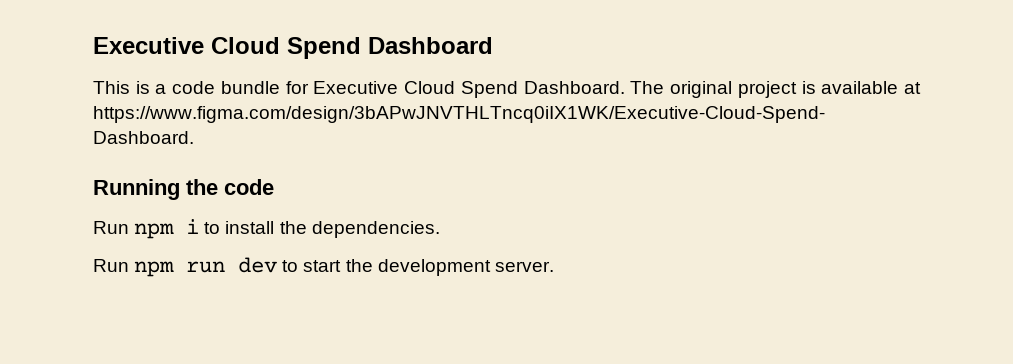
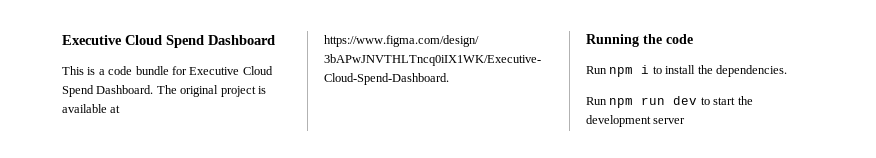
[494,261,554,272] server. -> [653,118,686,124] server

